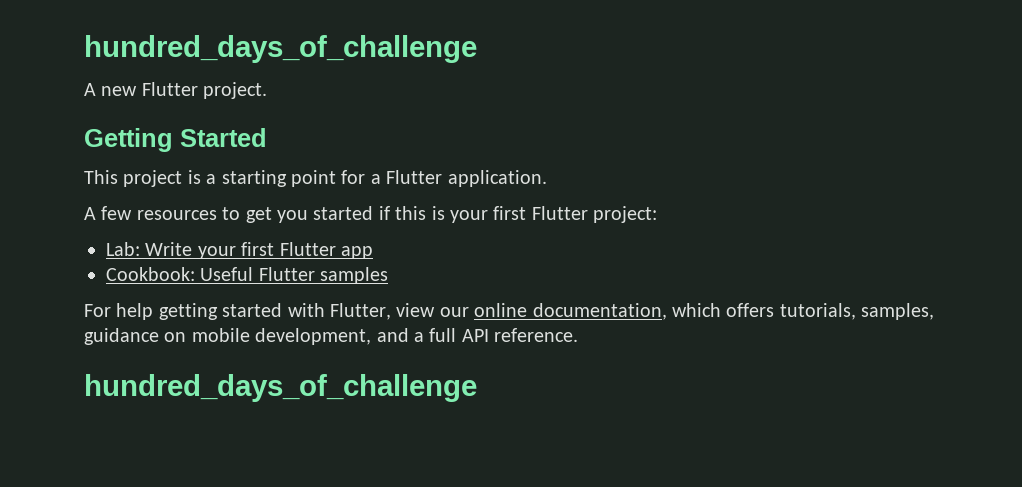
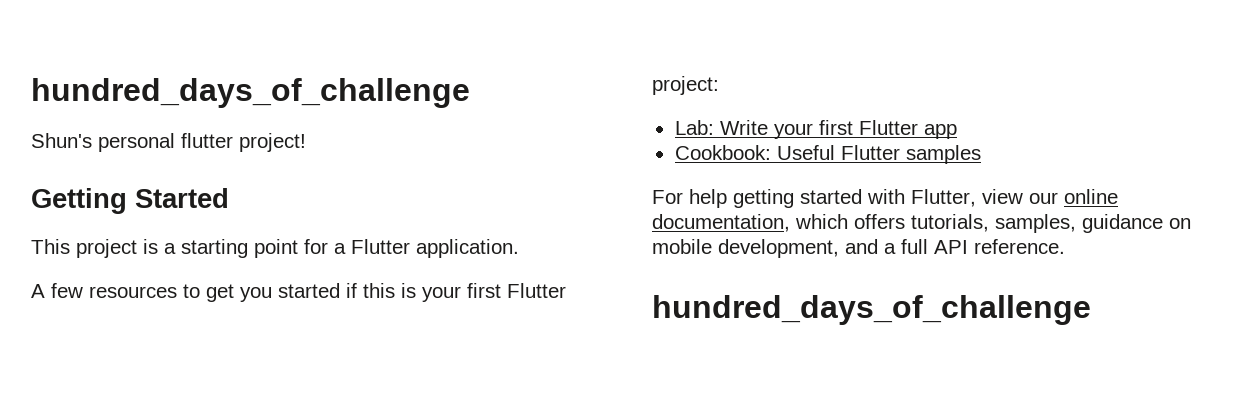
[84,82,268,99] A new Flutter project. -> [31,133,306,152] Shun's personal flutter project!

